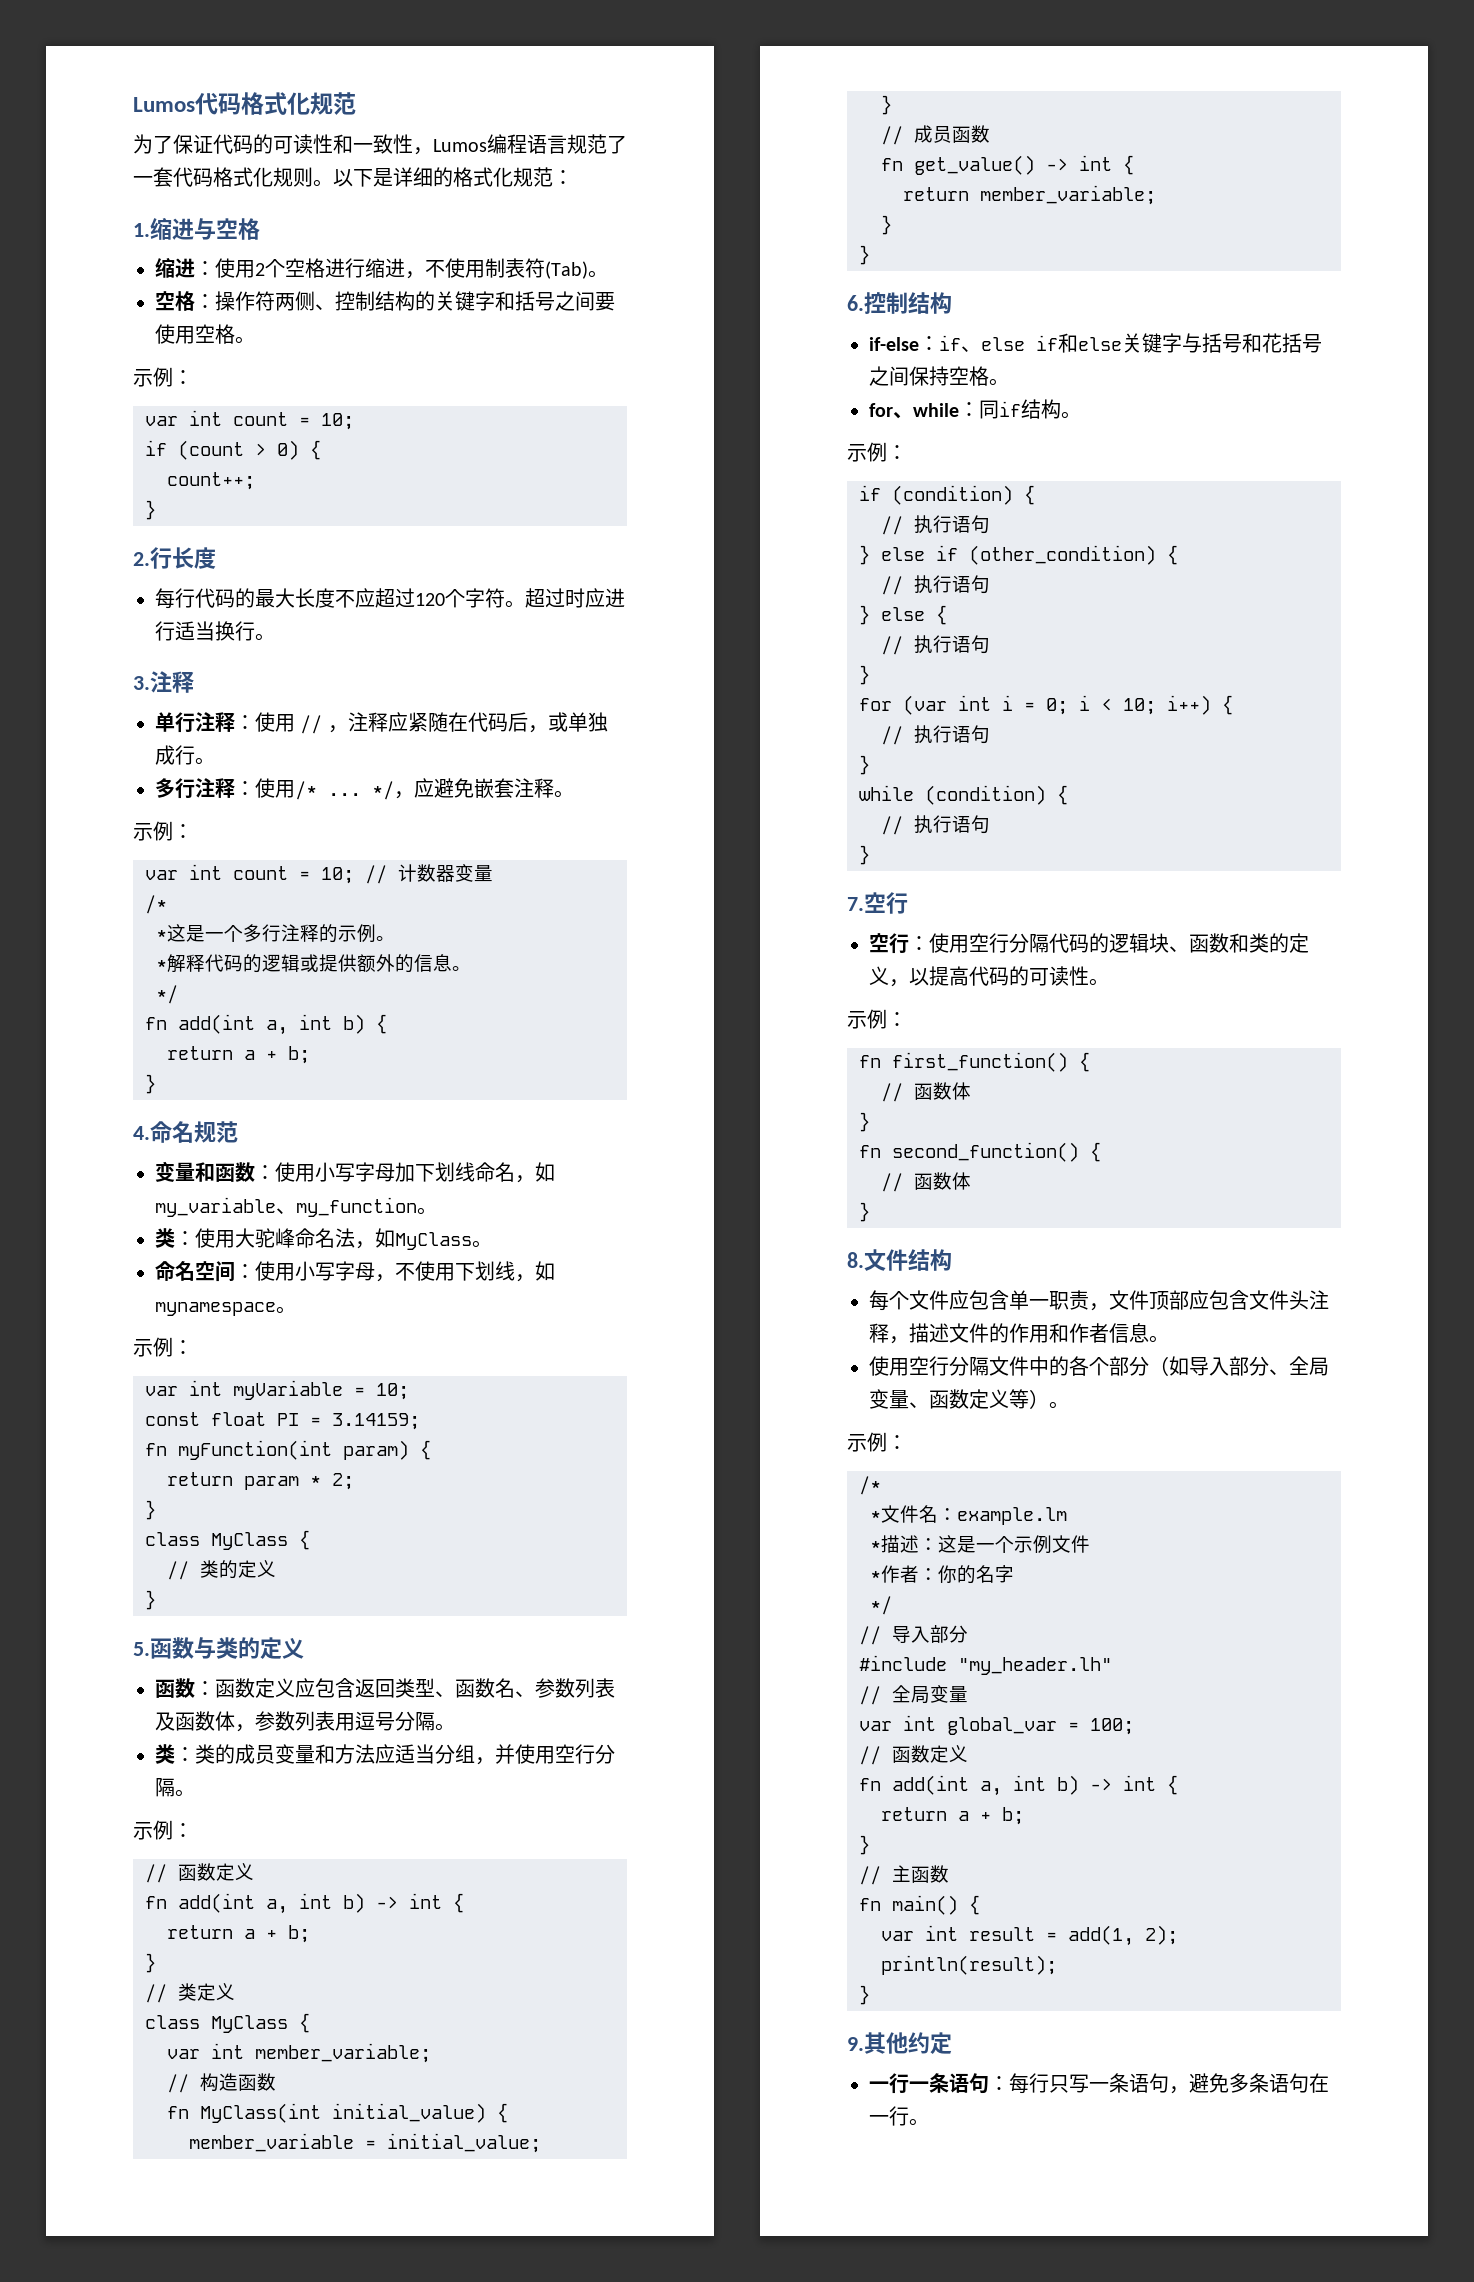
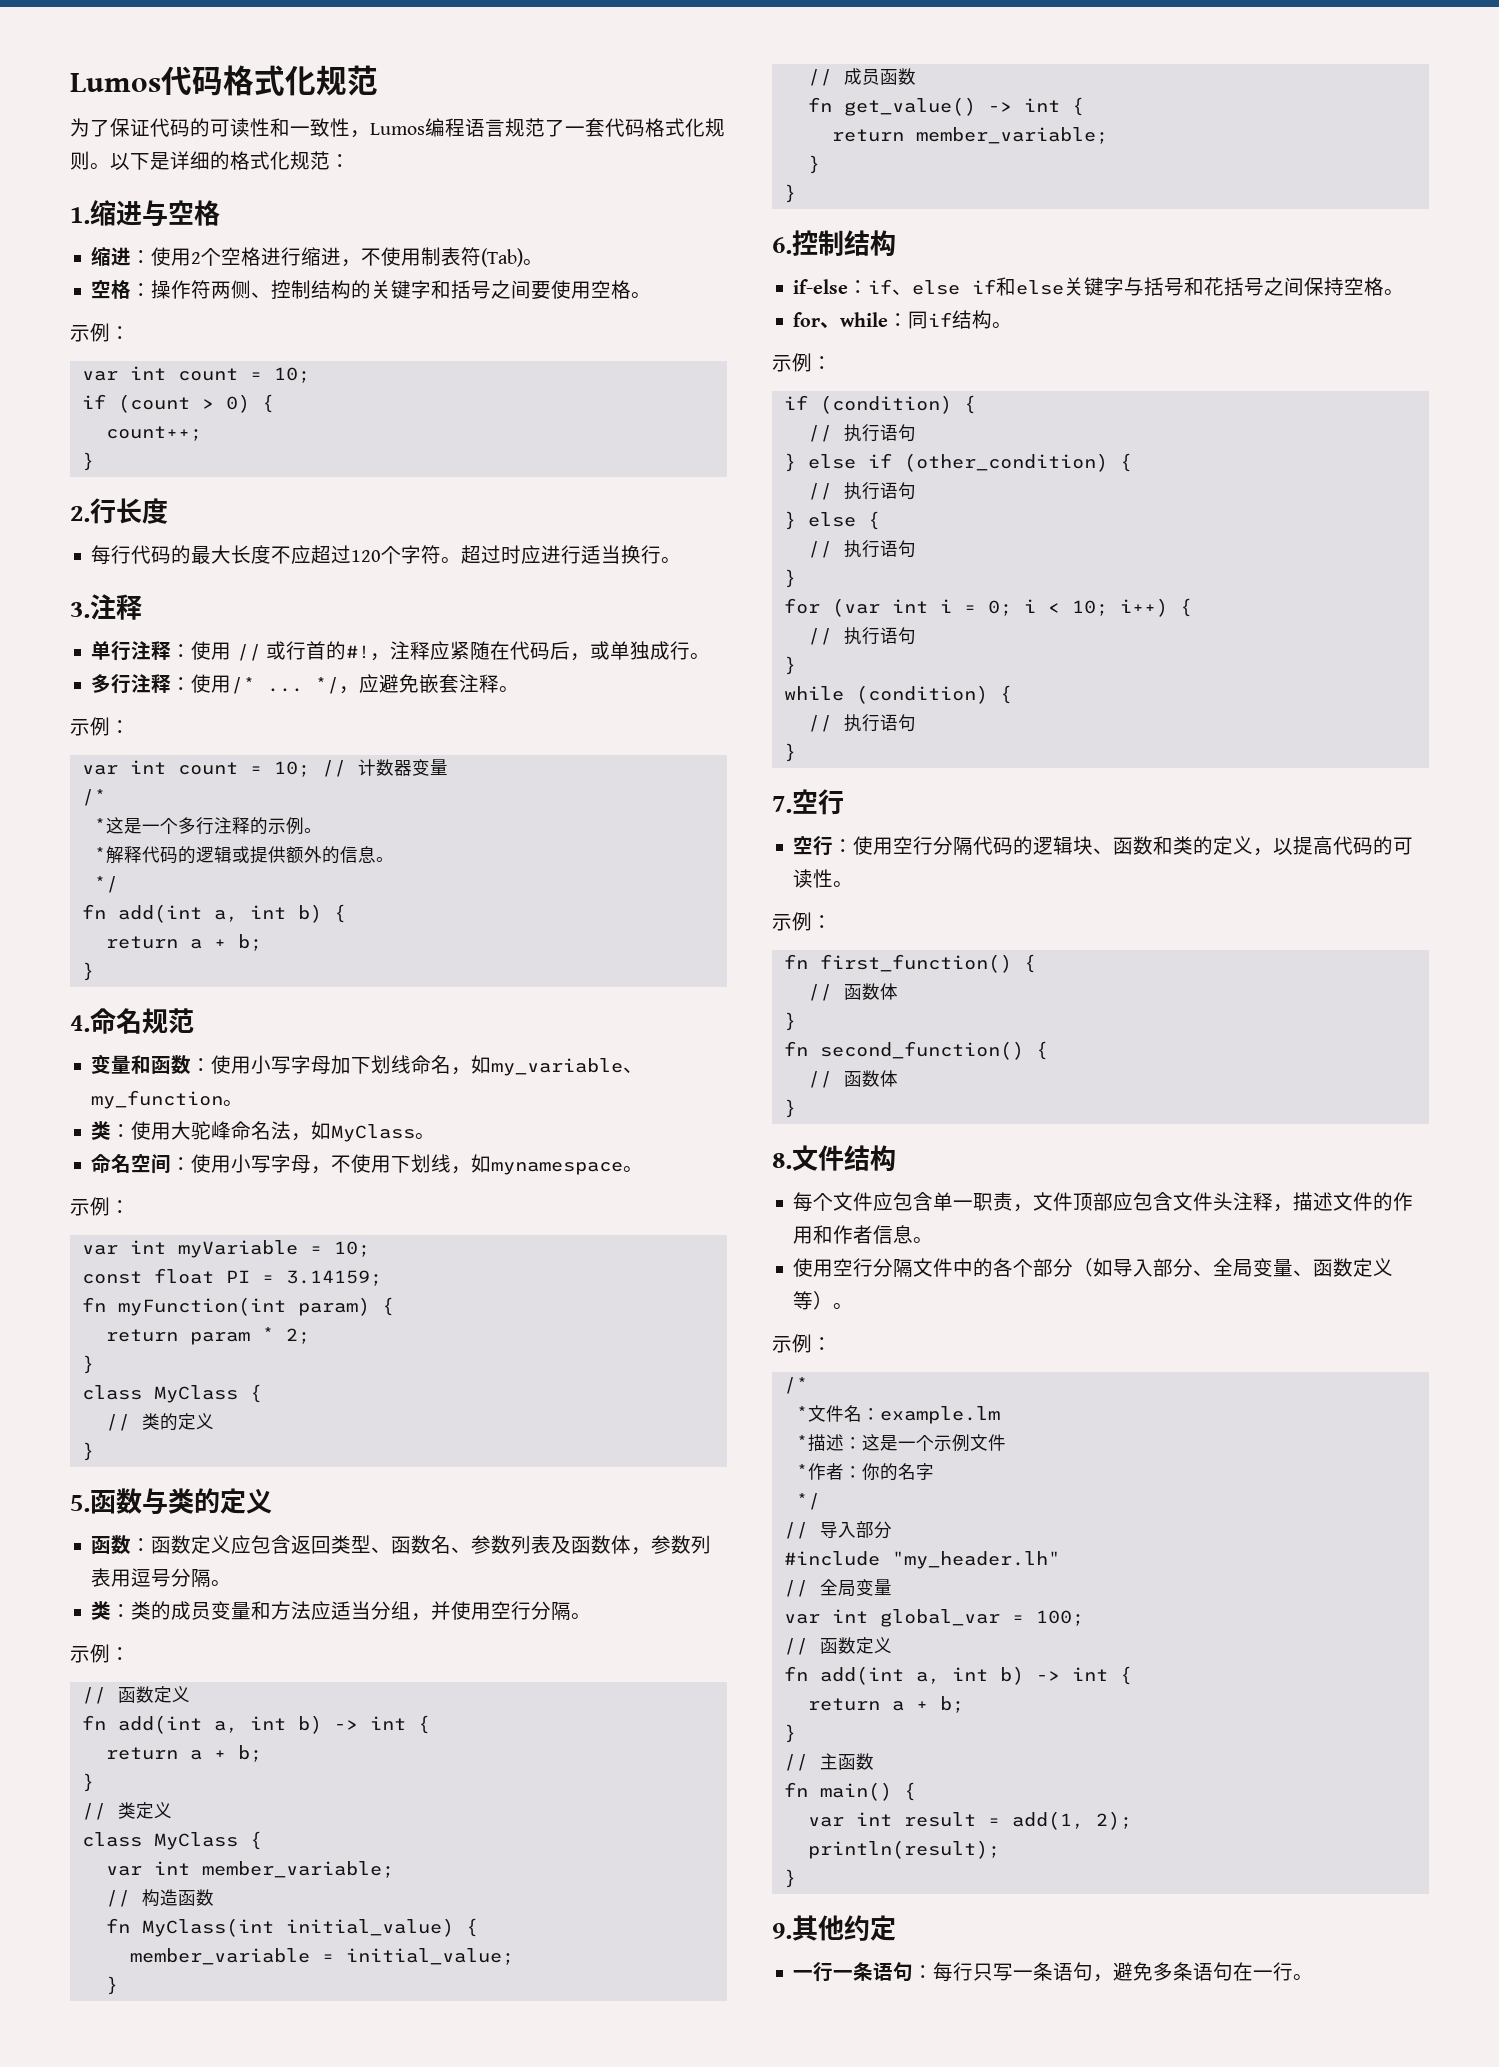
(323, 724) none -> [265,641,370,660] 或行首的#!

